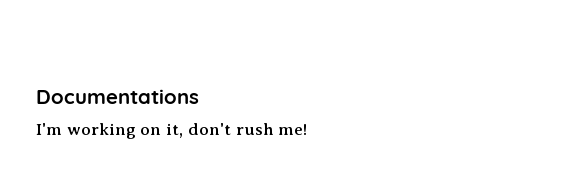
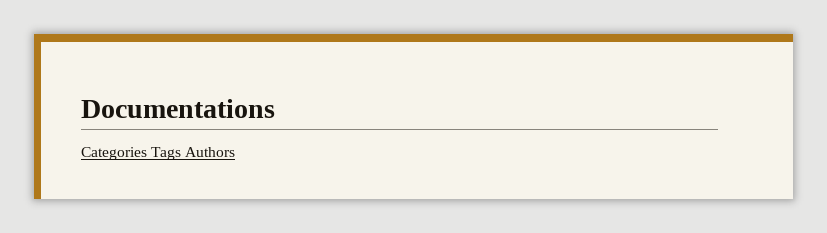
[36,123,308,139] I'm working on it, don't rush me! -> [81,147,236,160] Categories Tags Authors

